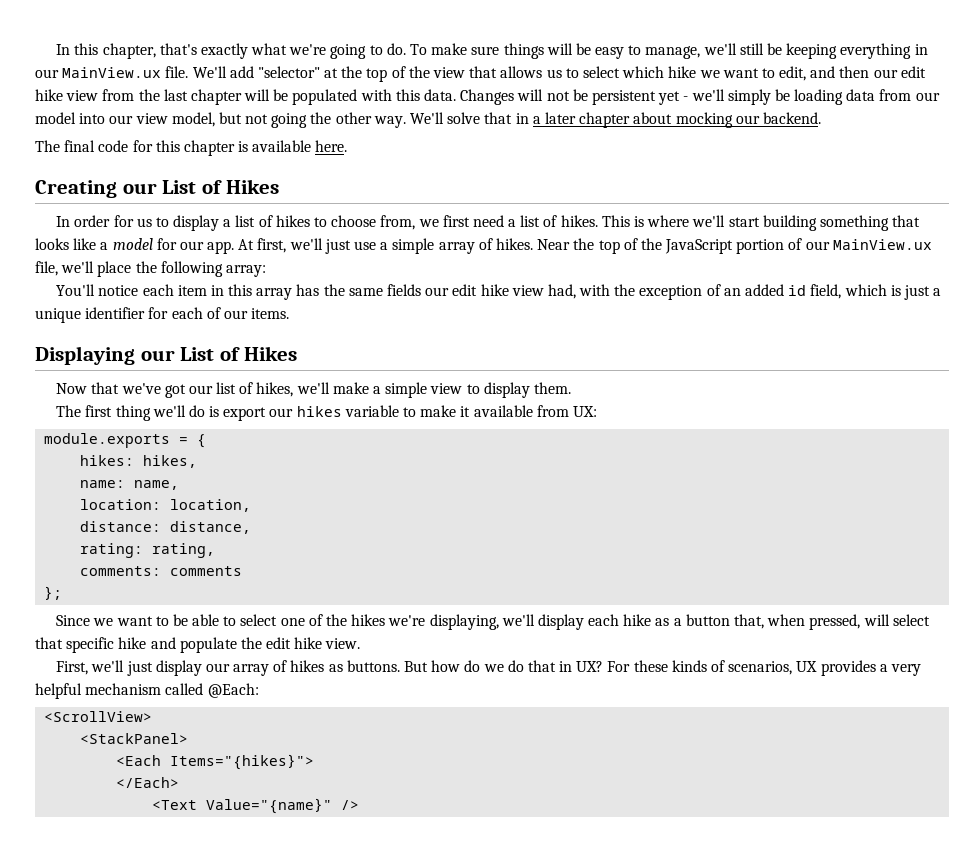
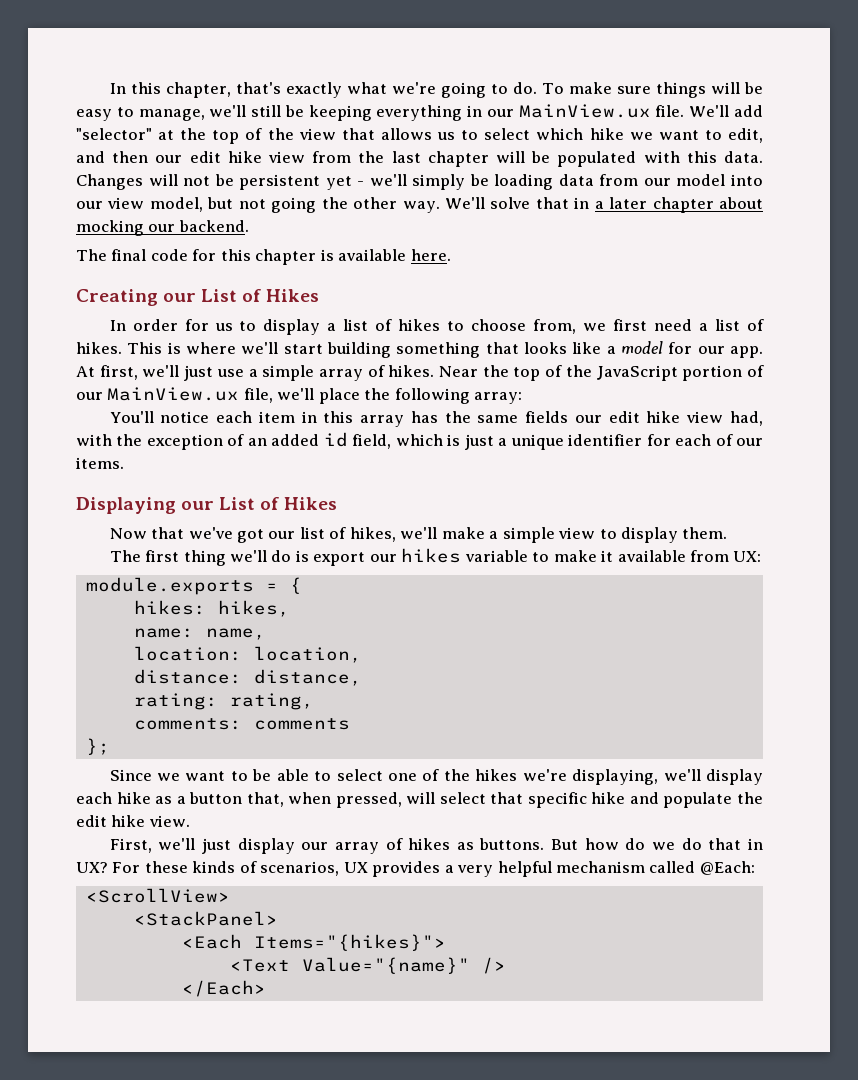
[116,777,180,788] // </Each> -> (446, 942) none
(360, 805) none -> [181,980,266,997] // </Each>

